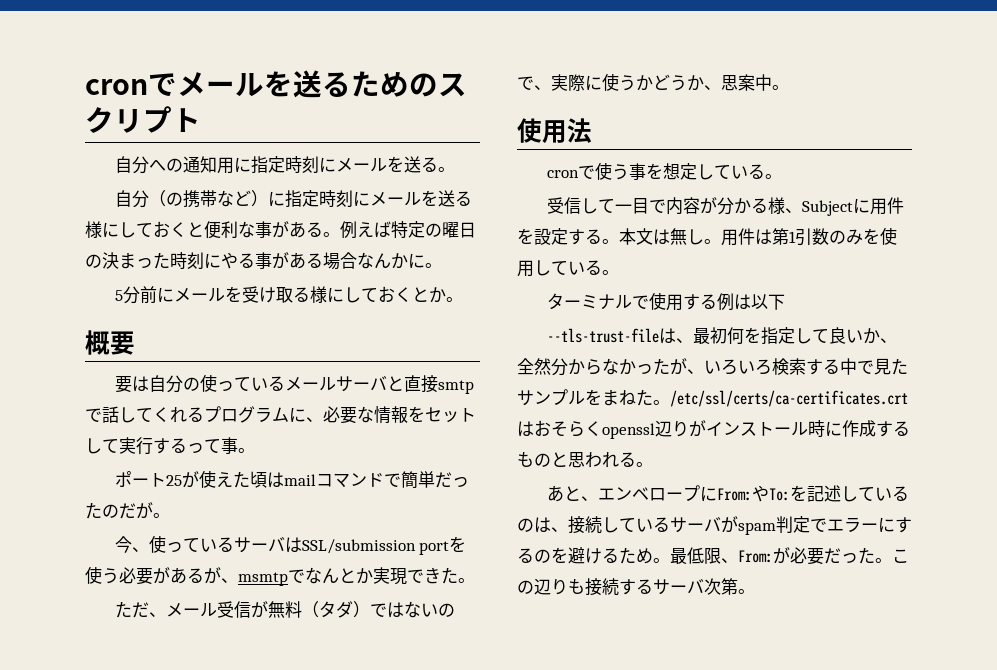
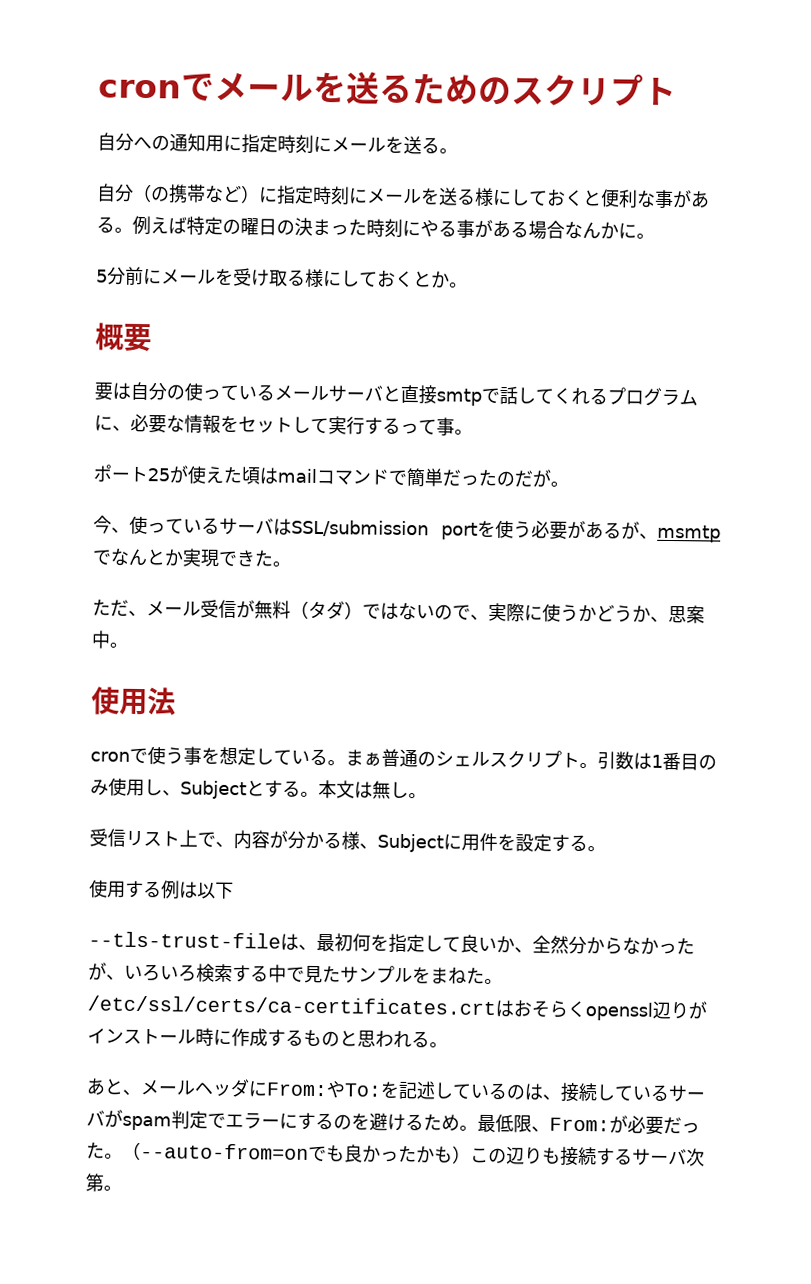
[546,197,666,214] // 受信して一目で -> [345,748,717,771] [90,777,427,800] [89,828,234,849] まぁ普通のシェルスクリプト。引数は1番目のみ使用し、Subjectとする。本文は無し。 // 受信リスト上で、
[619,227,897,246] [517,260,619,277] [546,293,649,310] 本文は無し。用件は第1引数のみを使用している。 // ターミナルで -> (606, 849) //
[597,485,700,501] エンベロープ -> [140,1079,250,1098] メールヘッダ
(892, 560) none -> [122,1141,471,1164] （--auto-from=onでも良かったかも）

